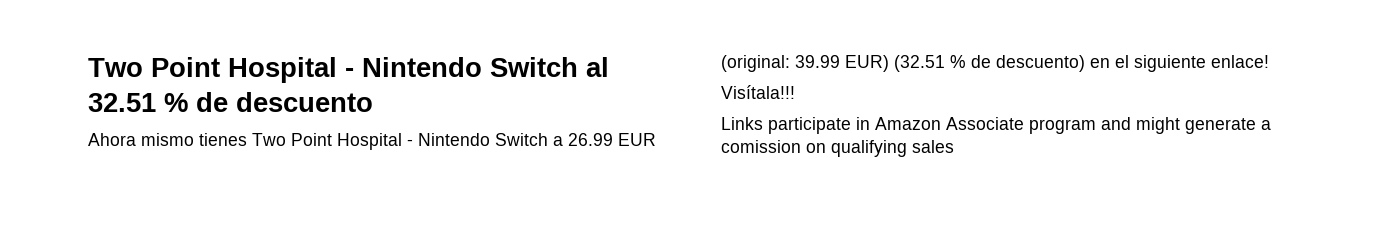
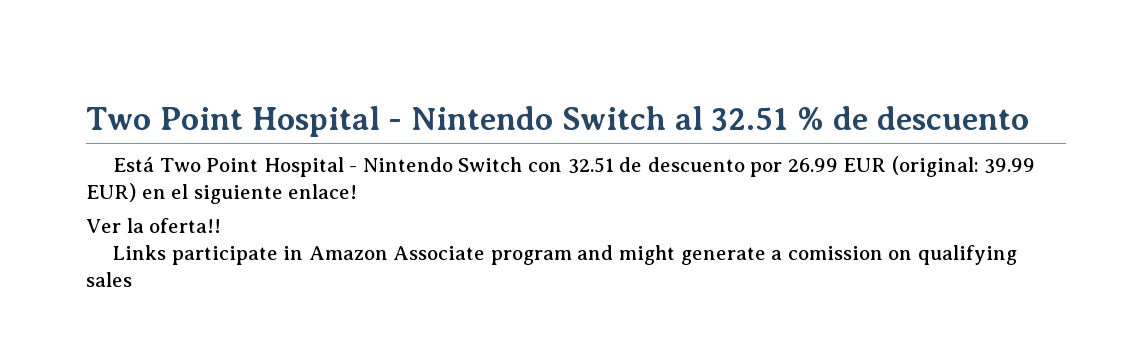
[88,133,563,150] Ahora mismo tienes Two Point Hospital - Nintendo Switch a -> [113,157,783,177] Está Two Point Hospital - Nintendo Switch con 32.51 de descuento por
[894,55,1085,72] (32.51 % de descuento) -> (136, 192) none
[721,85,795,99] Visítala!!! -> [86,218,222,233] Ver la oferta!!

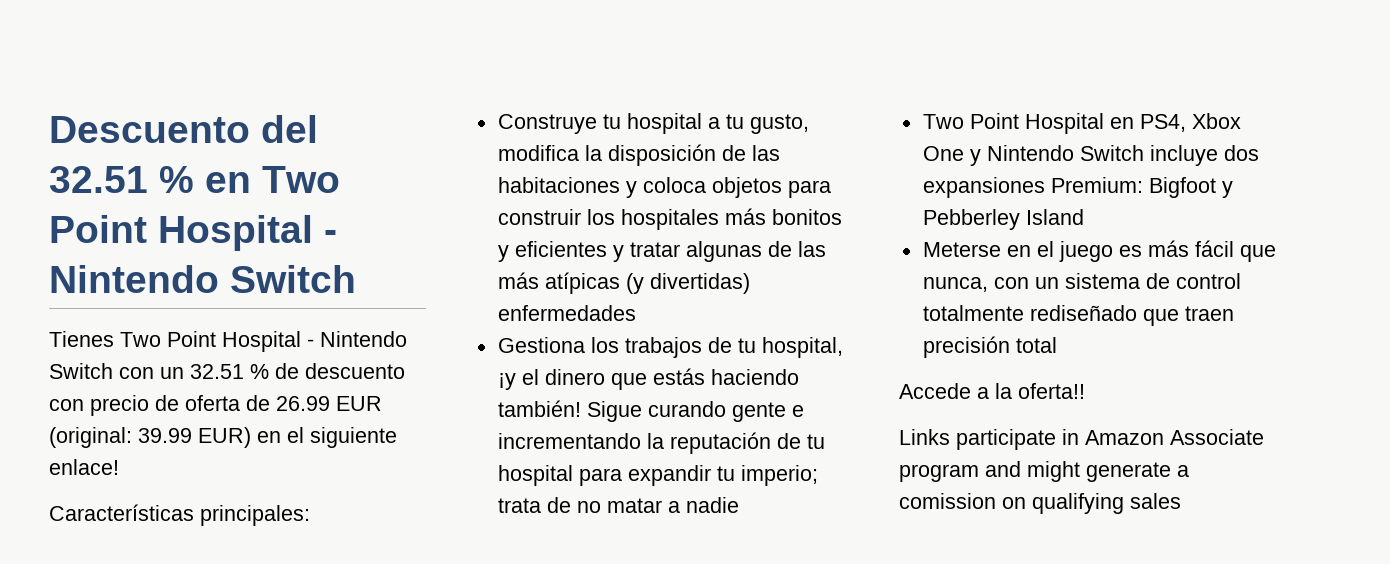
[86,106,1029,137] [113,157,155,172] Two Point Hospital - Nintendo Switch al 32.51 % de descuento // Está -> [49,115,318,143] [49,166,340,193] [49,215,337,251] [49,265,356,293] [49,331,114,347] Descuento del 32.51 % en Two Point Hospital - Nintendo Switch // Tienes
[567,157,783,177] 32.51 de descuento por -> [160,363,405,379] [49,395,270,416] un 32.51 % de descuento con precio de oferta de
[86,219,121,233] Ver -> [49,504,310,526] [497,113,809,134] [497,144,780,166] [497,177,831,198] [497,208,842,230] [497,241,826,262] [497,272,750,294] [497,305,636,321] [497,337,843,358] [497,368,799,390] [497,400,804,422] [497,432,825,454] [497,465,818,486] [497,497,739,513] [922,113,1241,134] [922,145,1259,166] [922,177,1233,198] [922,209,1084,230] [922,240,1276,262] [922,273,1241,292] [922,305,1234,326] [922,336,1057,358] [899,383,989,399] Características principales: // Construye tu hospital a tu gusto, modifica la disposición de las habitaciones y coloca objetos para construir los hospitales más bonitos y eficientes y tratar algunas de las más atípicas (y divertidas) enfermedades // Gestiona los trabajos de tu hospital, ¡y el dinero que estás haciendo también! Sigue curando gente e incrementando la reputación de tu hospital para expandir tu imperio; trata de no matar a nadie // Two Point Hospital en PS4, Xbox One y Nintendo Switch incluye dos expansiones Premium: Bigfoot y Pebberley Island // Meterse en el juego es más fácil que nunca, con un sistema de control totalmente rediseñado que traen precisión total // Accede a

